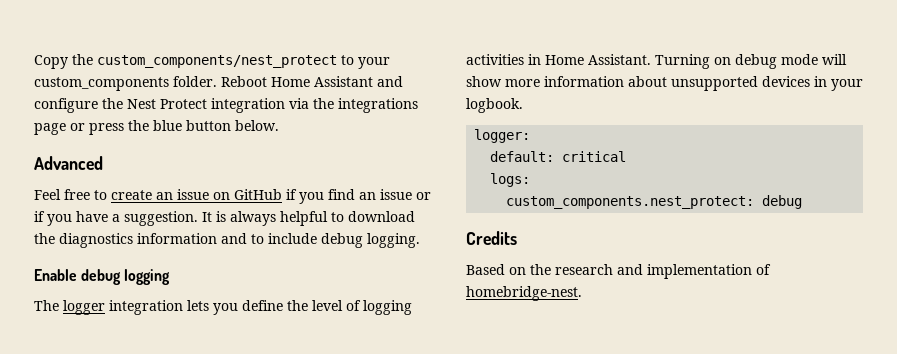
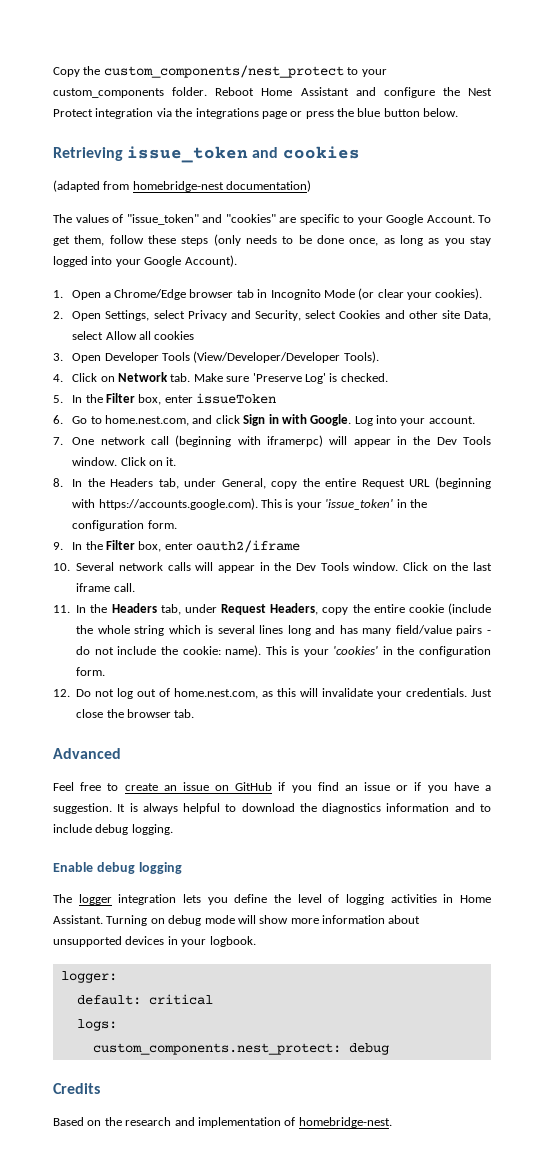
(279, 125) none -> [53,146,360,163] [53,180,312,192] [53,214,491,225] [53,234,491,246] [53,255,237,267] [53,288,483,300] [53,310,492,321] [72,331,195,340] [53,351,379,363] [53,372,388,384] [53,393,277,405] [53,414,475,426] [53,435,491,447] [72,457,177,466] [53,477,491,489] [72,498,427,510] [72,520,177,531] [53,540,301,553] [53,562,492,573] [76,583,135,592] [53,603,492,615] [76,625,492,636] [76,645,491,657] [76,667,106,676] [53,688,493,699] [76,709,195,718] // Retrieving issue_token and cookies // (adapted from homebridge-nest documentation) // The values of "issue_token" and "cookies" are specific to your Google Account. To get them, follow these steps (only needs to be done once, as long as you stay logged into your Google Account). // 1. Open a Chrome/Edge browser tab in Incognito Mode (or clear your cookies). // 2. Open Settings, select Privacy and Security, select Cookies and other site Data, select Allow all cookies // 3. Open Developer Tools (View/Developer/Developer Tools). // 4. Click on Network tab. Make sure 'Preserve Log' is checked. // 5. In the Filter box, enter issueToken // 6. Go to home.nest.com, and click Sign in with Google. Log into your account. // 7. One network call (beginning with iframerpc) will appear in the Dev Tools window. Click on it. // 8. In the Headers tab, under General, copy the entire Request URL (beginning with https://accounts.google.com). This is your 'issue_token' in the configuration form. // 9. In the Filter box, enter oauth2/iframe // 10. Several network calls will appear in the Dev Tools window. Click on the last iframe call. // 11. In the Headers tab, under Request Headers, copy the entire cookie (include the whole string which is several lines long and has many field/value pairs - do not include the cookie: name). This is your 'cookies' in the configuration form. // 12. Do not log out of home.nest.com, as this will invalidate your credentials. Just close the browser tab.

